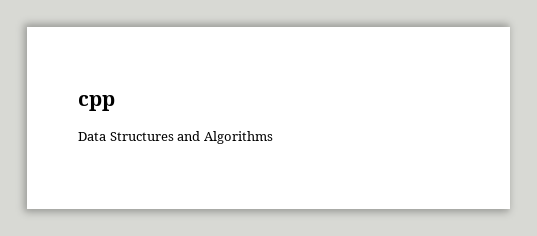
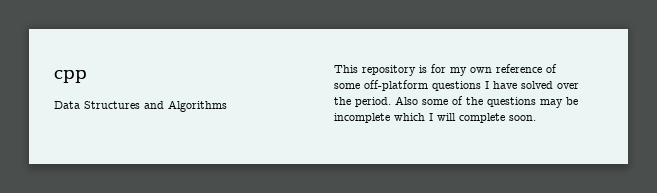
(273, 137) none -> [334,64,557,76] [334,80,579,91] [334,96,578,108] [334,113,536,123] // This repository is for my own reference of some off-platform questions I have solved over the period. Also some of the questions may be incomplete which I will complete soon.

